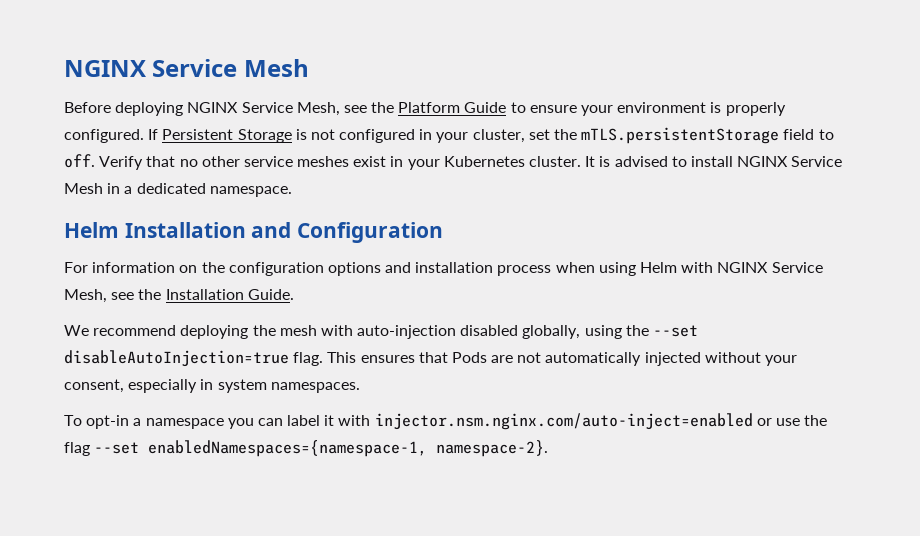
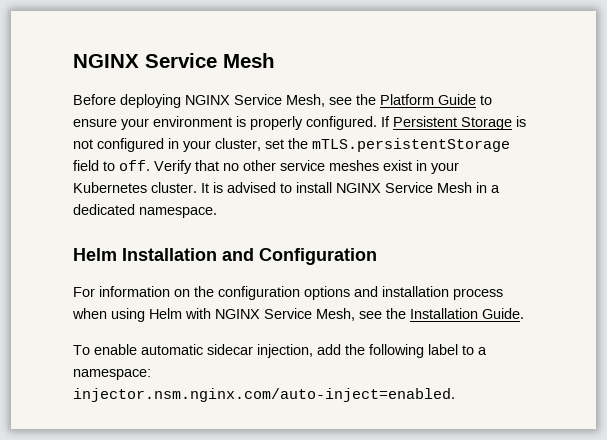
[64,325,699,339] [64,350,798,367] [64,379,360,393] [64,413,828,430] [64,440,549,457] We recommend deploying the mesh with auto-injection disabled globally, using the --set disableAutoInjection=true flag. This ensures that Pods are not automatically injected without your consent, especially in system namespaces. // To opt-in a namespace you can label it with injector.nsm.nginx.com/auto-inject=enabled or use the flag --set enabledNamespaces={namespace-1, namespace-2}. -> [73,344,487,358] [73,369,151,380] [73,388,455,402] To enable automatic sidecar injection, add the following label to a namespace: injector.nsm.nginx.com/auto-inject=enabled.

